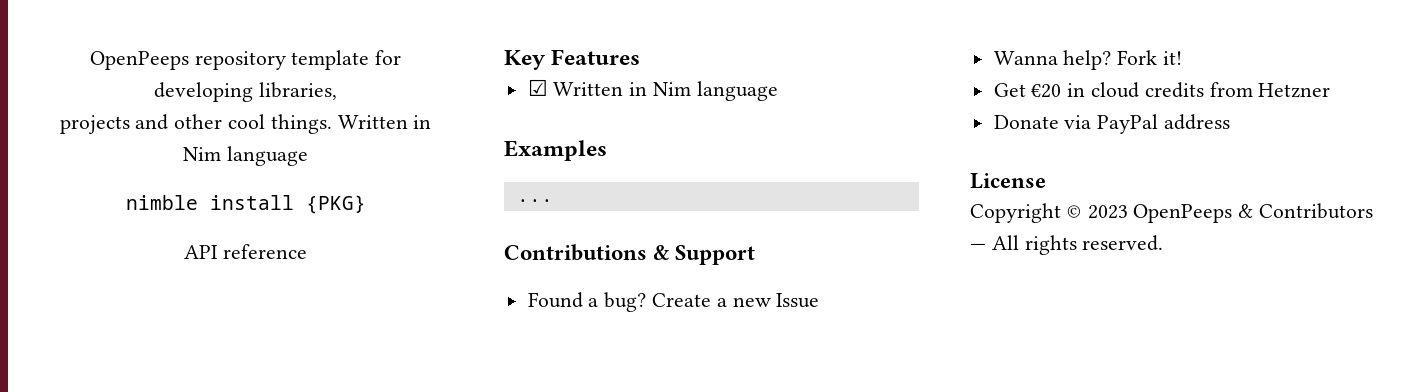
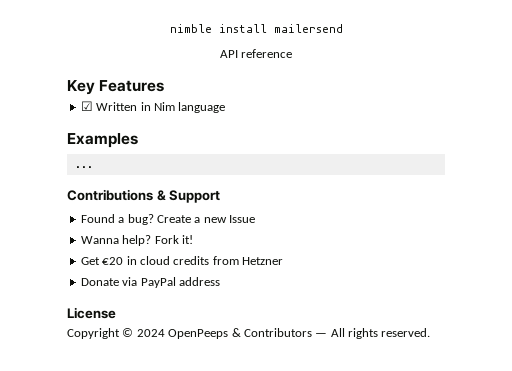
[89,50,402,70] [154,82,337,102] [59,114,432,134] [183,146,308,166] OpenPeeps repository template for developing libraries, // projects and other cool things. Written in Nim language // -> (169, 28) none
[305,195,366,214] {PKG} -> [273,24,343,33] mailersend
[1087,205,1128,219] 2023 -> [136,329,165,337] 2024

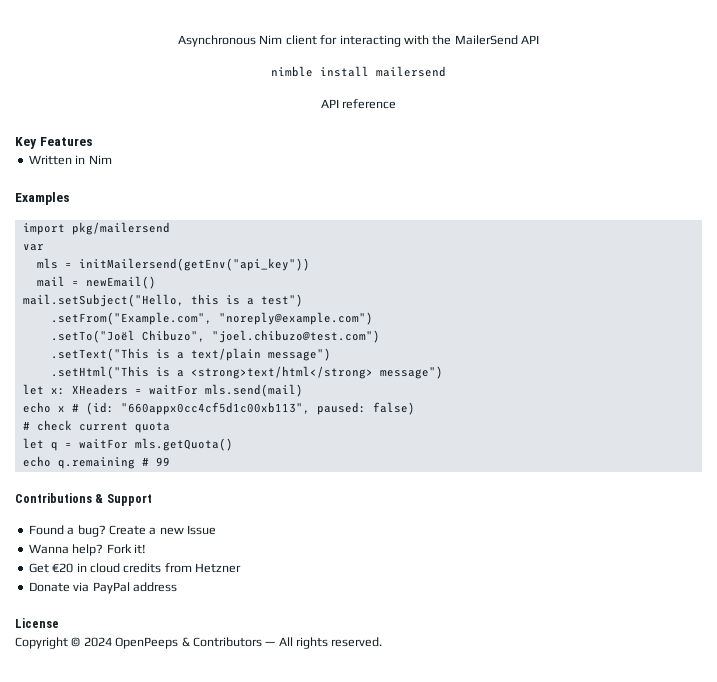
(169, 28) none -> [178,35,539,47] Asynchronous Nim client for interacting with the MailerSend API //
[80,101,93,111] ☑ -> (93, 141) none
[178,102,226,113] language -> (112, 159) none
[74,166,93,168] ... -> [22,222,170,235] [22,244,44,251] [36,258,310,271] [36,276,156,289] [22,294,303,307] [50,312,373,325] [50,330,380,343] [50,348,331,361] [50,366,443,379] [22,384,303,397] [22,402,415,415] [22,420,170,433] [22,438,233,451] [22,456,170,469] import pkg/mailersend // var // mls = initMailersend(getEnv("api_key")) // mail = newEmail() // mail.setSubject("Hello, this is a test") // .setFrom("Example.com", "noreply@example.com") // .setTo("Joël Chibuzo", "joel.chibuzo@test.com") // .setText("This is a text/plain message") // .setHtml("This is a <strong>text/html</strong> message") // let x: XHeaders = waitFor mls.send(mail) // echo x # (id: "660appx0cc4cf5d1c00xb113", paused: false) // # check current quota // let q = waitFor mls.getQuota() // echo q.remaining # 99

